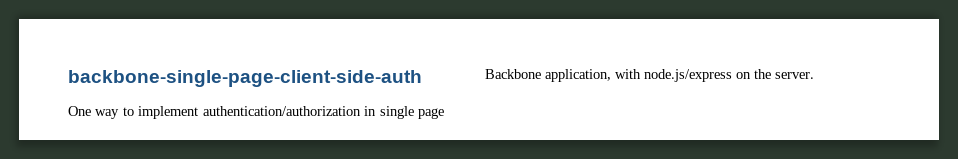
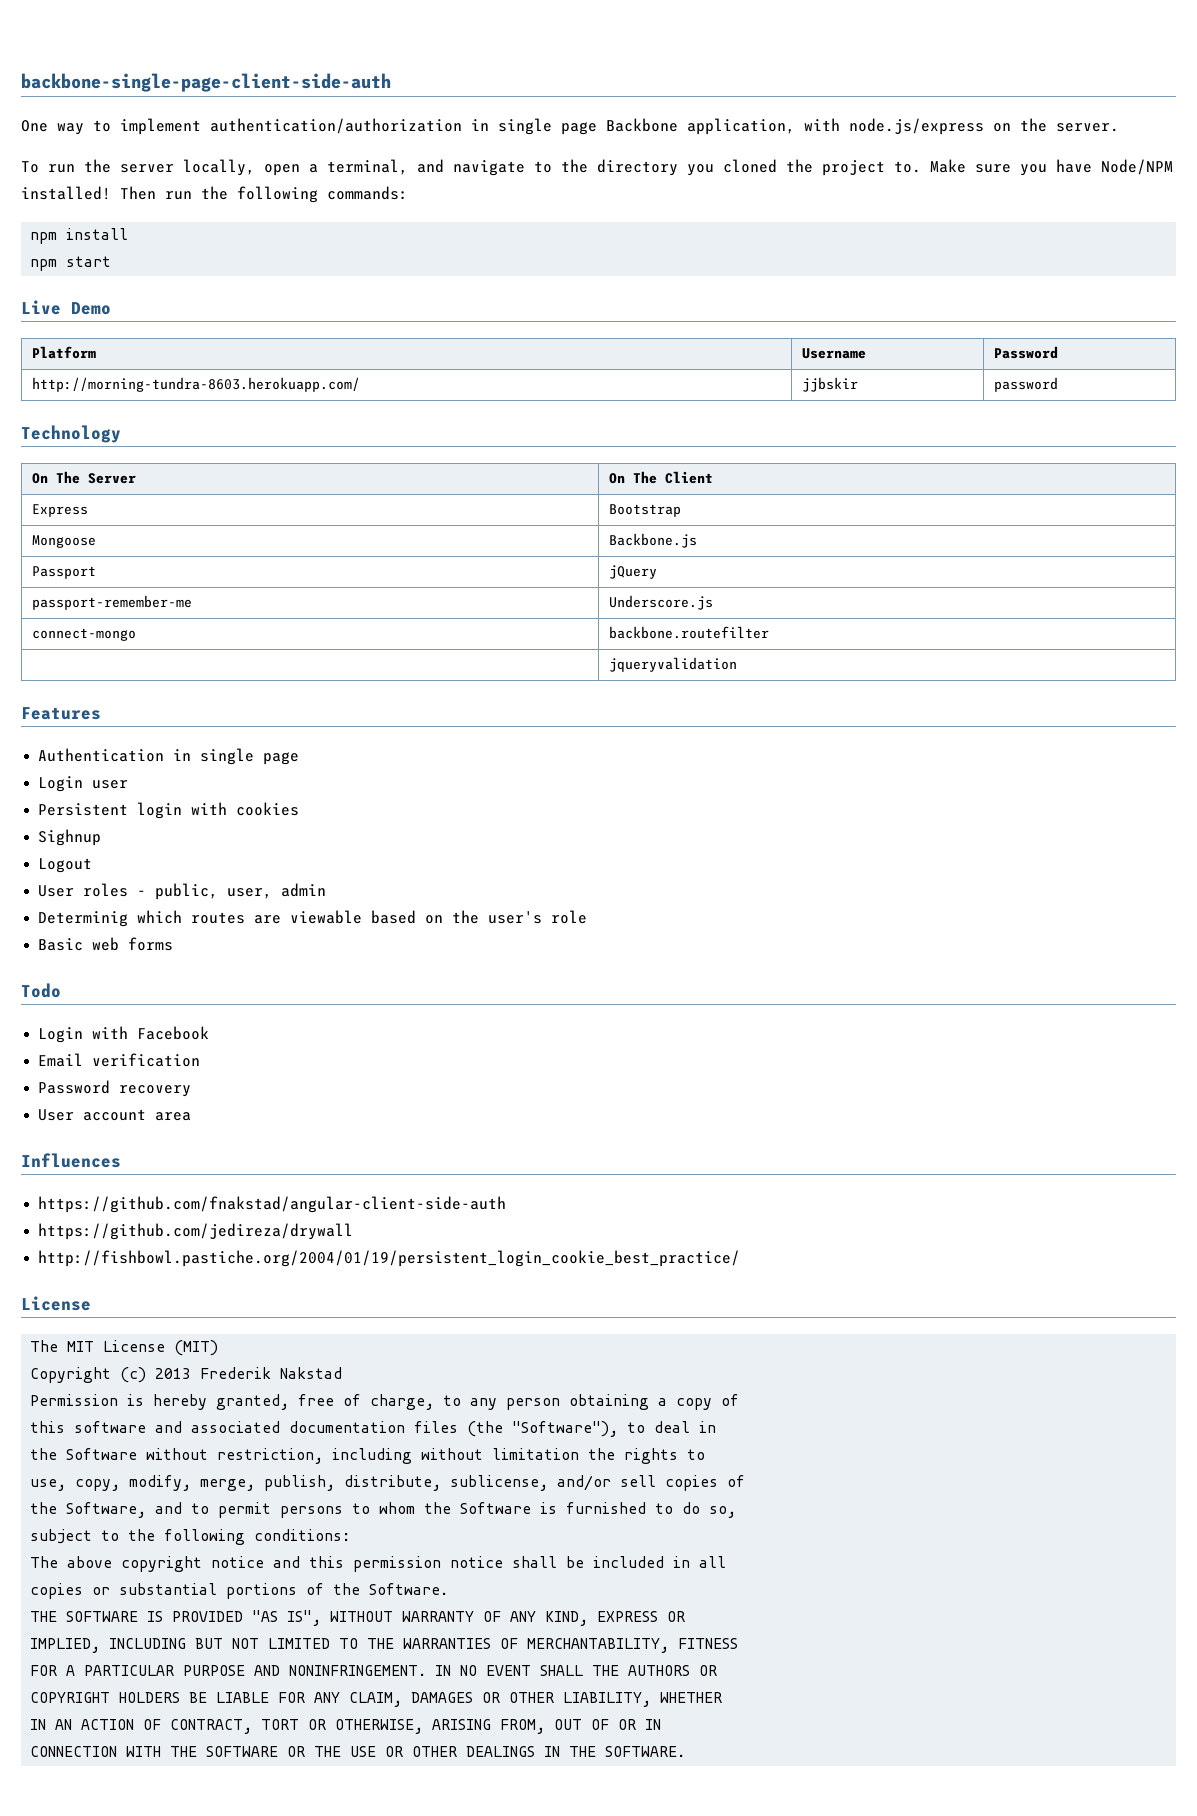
(814, 75) none -> [21,159,1173,176] [21,186,408,203] [30,228,129,244] [30,256,112,271] [21,300,111,315] [32,346,97,359] [802,348,867,359] [994,346,1059,359] [32,377,361,392] [802,377,859,392] [994,377,1059,392] [21,425,121,443] [32,471,137,484] [609,471,714,484] [32,504,89,517] [609,504,682,517] [32,535,97,548] [609,533,698,548] [32,566,97,579] [609,565,658,579] [32,595,193,610] [609,595,714,610] [32,628,137,641] [609,626,770,639] [609,657,738,672] [21,707,101,720] [38,748,300,765] [38,776,129,792] [38,802,300,819] [38,829,102,846] [38,858,93,873] [38,883,327,900] [38,910,588,927] [38,937,174,951] [21,983,61,998] [38,1026,210,1043] [38,1053,201,1067] [38,1080,192,1097] [38,1109,192,1121] [21,1153,121,1168] [38,1196,507,1213] [38,1223,354,1240] [38,1250,741,1267] [21,1296,91,1311] [30,1340,219,1356] [30,1367,343,1383] [30,1394,740,1410] [30,1421,717,1437] [30,1448,706,1464] [30,1475,746,1491] [30,1502,737,1518] [30,1529,351,1545] [30,1556,727,1572] [30,1583,449,1599] [30,1610,686,1626] [30,1638,739,1653] [30,1665,718,1676] [30,1692,723,1707] [30,1719,662,1734] [30,1746,686,1757] // To run the server locally, open a terminal, and navigate to the directory you cloned the project to. Make sure you have Node/NPM installed! Then run the following commands: // npm install // npm start // Live Demo // Platform | Username | Password // http://morning-tundra-8603.herokuapp.com/ | jjbskir | password // Technology // On The Server | On The Client // Express | Bootstrap // Mongoose | Backbone.js // Passport | jQuery // passport-remember-me | Underscore.js // connect-mongo | backbone.routefilter // | jqueryvalidation // Features // Authentication in single page // Login user // Persistent login with cookies // Sighnup // Logout // User roles - public, user, admin // Determinig which routes are viewable based on the user's role // Basic web forms // Todo // Login with Facebook // Email verification // Password recovery // User account area // Influences // https://github.com/fnakstad/angular-client-side-auth // https://github.com/jedireza/drywall // http://fishbowl.pastiche.org/2004/01/19/persistent_login_cookie_best_practice/ // License // The MIT License (MIT) // Copyright (c) 2013 Frederik Nakstad // Permission is hereby granted, free of charge, to any person obtaining a copy of // this software and associated documentation files (the "Software"), to deal in // the Software without restriction, including without limitation the rights to // use, copy, modify, merge, publish, distribute, sublicense, and/or sell copies of // the Software, and to permit persons to whom the Software is furnished to do so, // subject to the following conditions: // The above copyright notice and this permission notice shall be included in all // copies or substantial portions of the Software. // THE SOFTWARE IS PROVIDED "AS IS", WITHOUT WARRANTY OF ANY KIND, EXPRESS OR // IMPLIED, INCLUDING BUT NOT LIMITED TO THE WARRANTIES OF MERCHANTABILITY, FITNESS // FOR A PARTICULAR PURPOSE AND NONINFRINGEMENT. IN NO EVENT SHALL THE AUTHORS OR // COPYRIGHT HOLDERS BE LIABLE FOR ANY CLAIM, DAMAGES OR OTHER LIABILITY, WHETHER // IN AN ACTION OF CONTRACT, TORT OR OTHERWISE, ARISING FROM, OUT OF OR IN // CONNECTION WITH THE SOFTWARE OR THE USE OR OTHER DEALINGS IN THE SOFTWARE.

